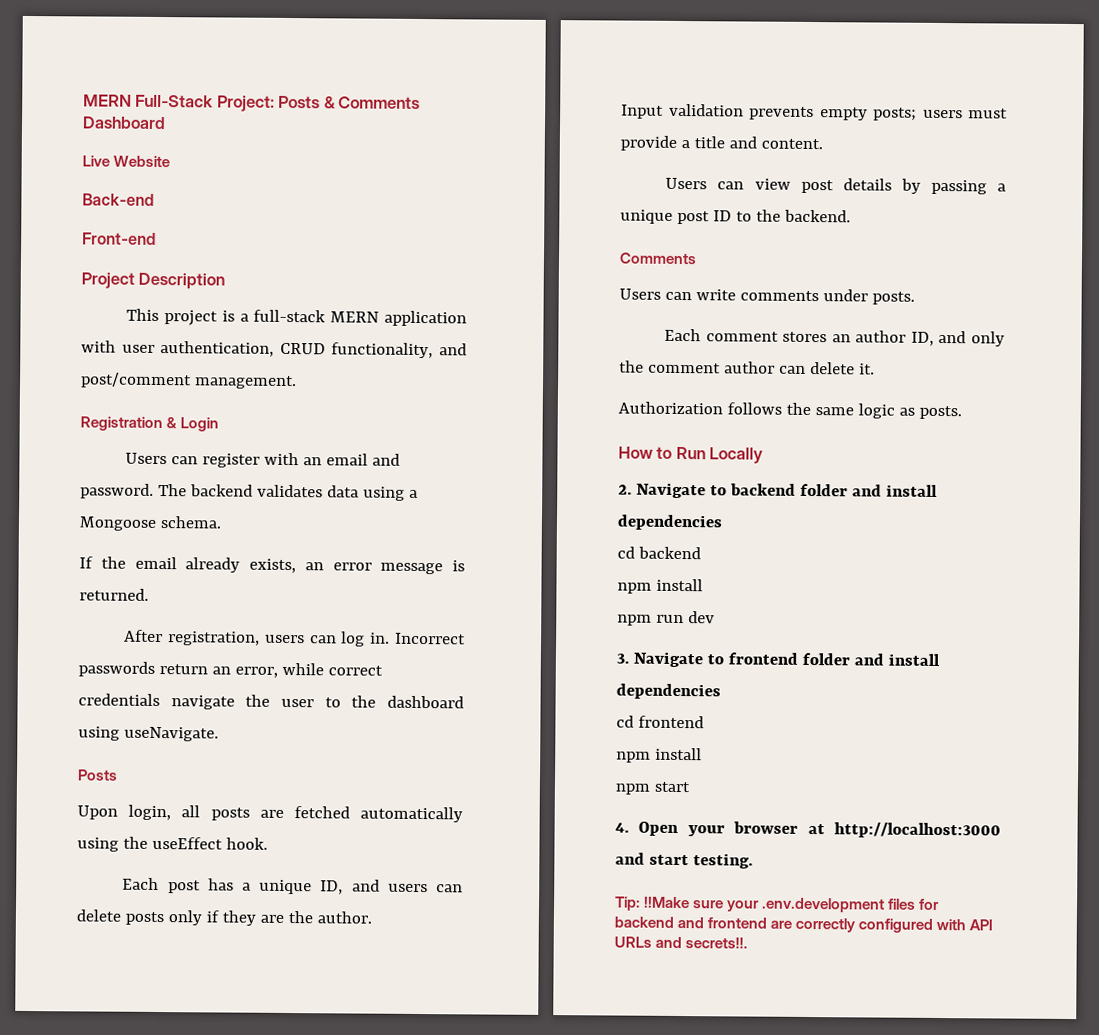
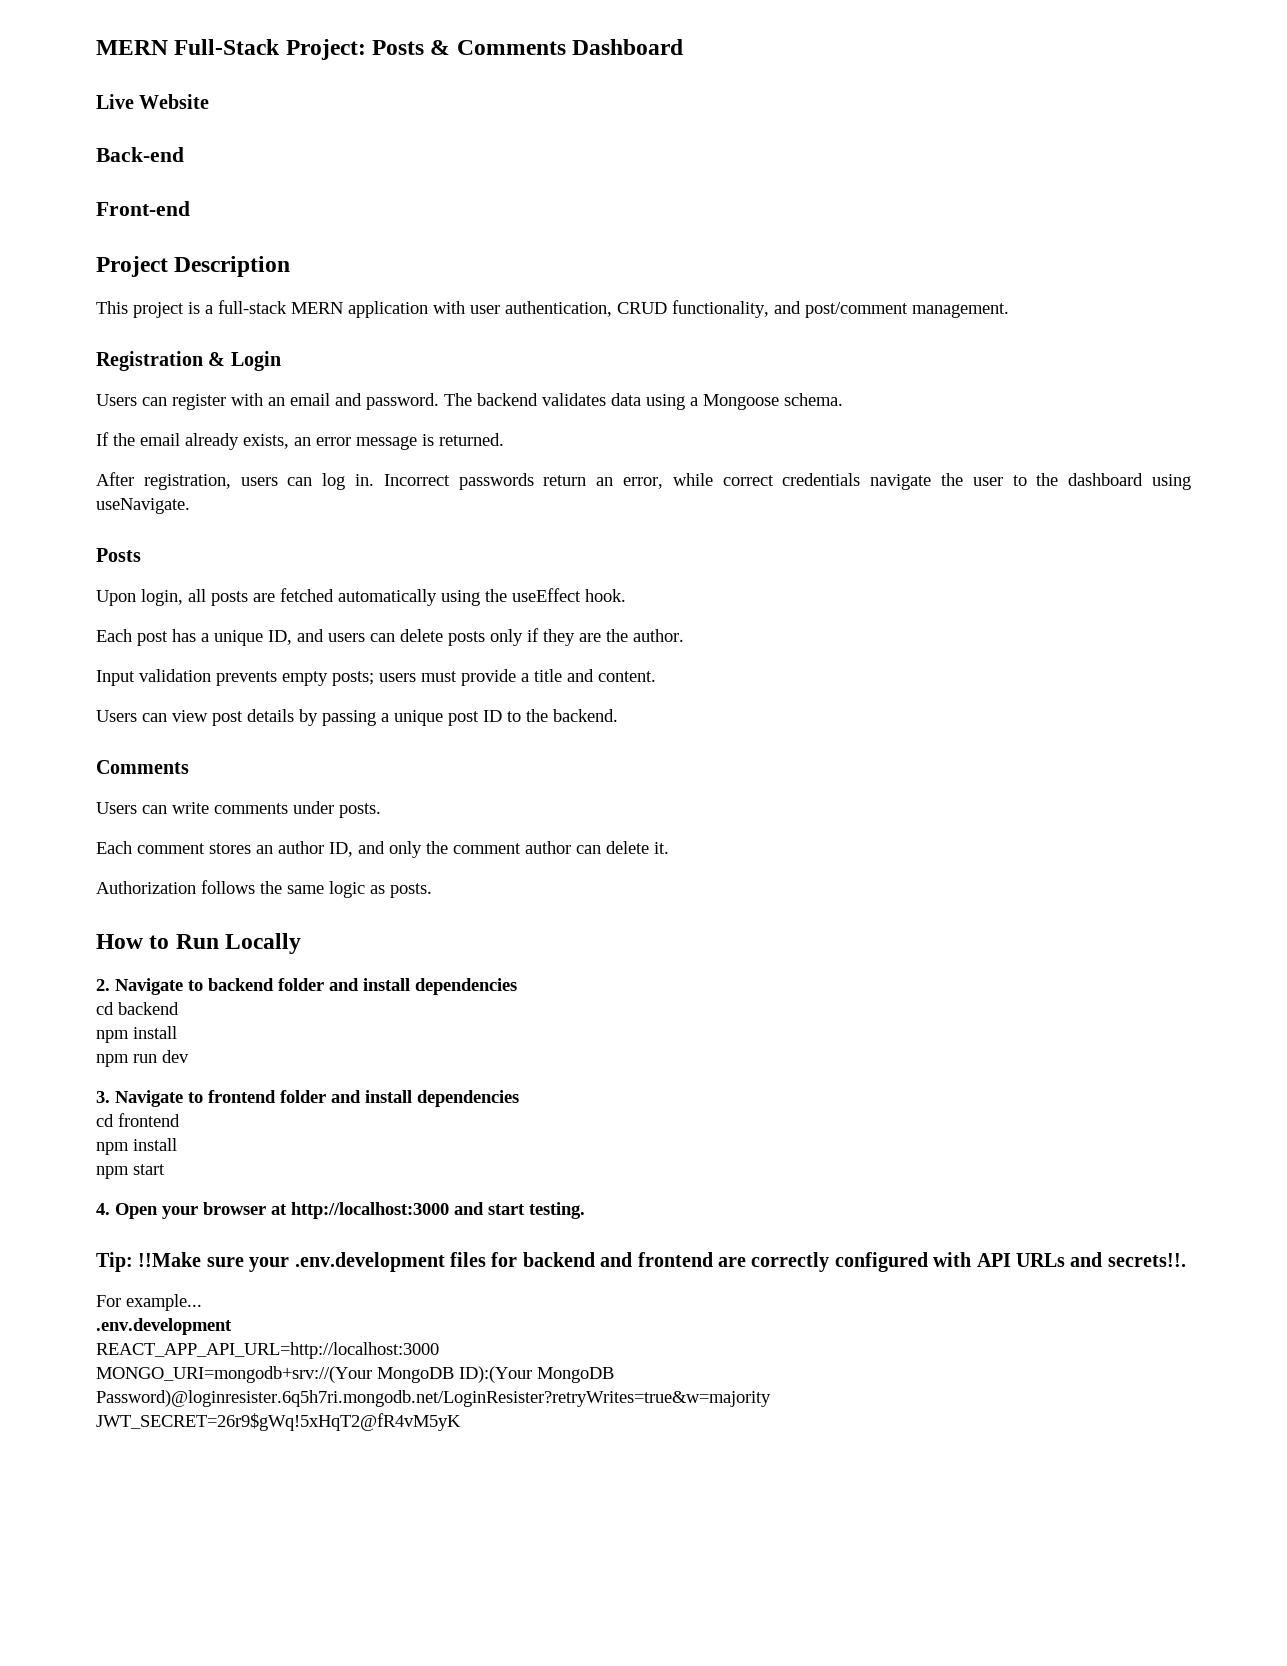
(749, 943) none -> [96,1294,202,1311] [96,1318,232,1335] [96,1342,439,1359] [96,1366,614,1383] [96,1390,771,1407] [96,1413,461,1431] // For example... // .env.development // REACT_APP_API_URL=http://localhost:3000 // MONGO_URI=mongodb+srv://(Your MongoDB ID):(Your MongoDB Password)@loginresister.6q5h7ri.mongodb.net/LoginResister?retryWrites=true&w=majority // JWT_SECRET=26r9$gWq!5xHqT2@fR4vM5yK

